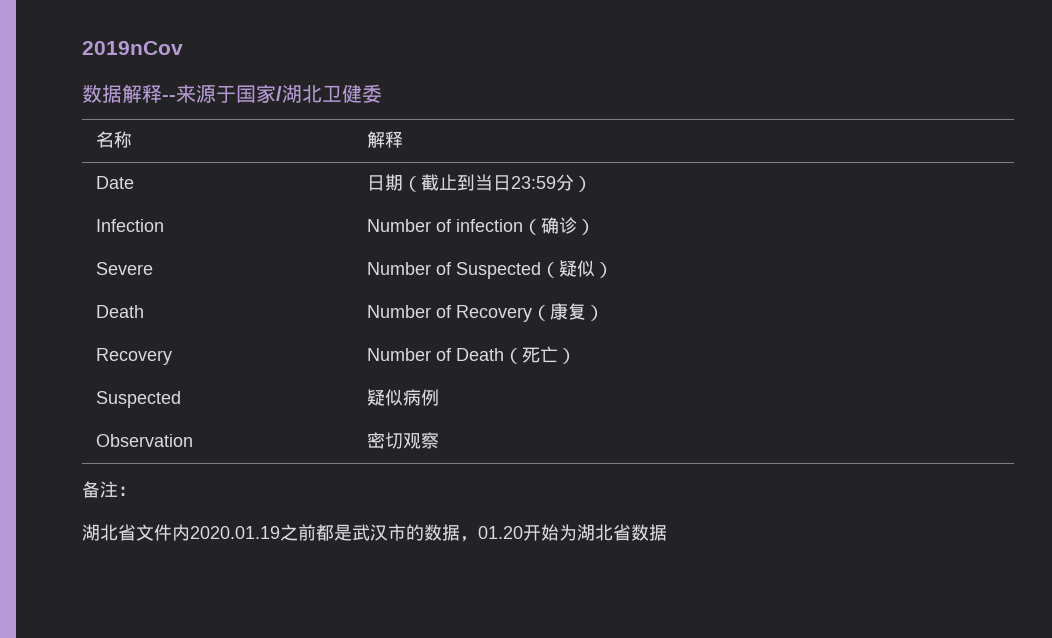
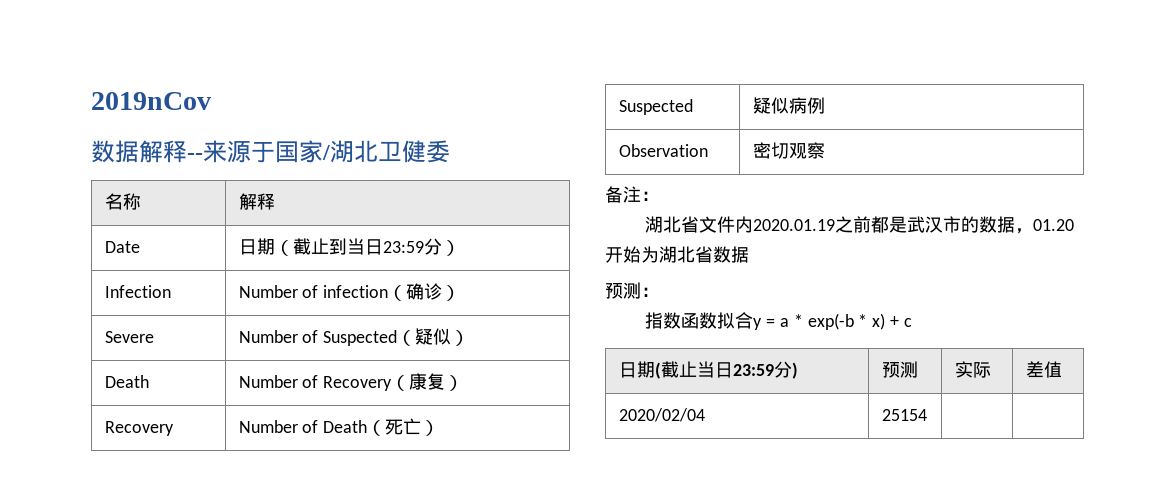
(667, 532) none -> [605,282,659,299] [645,312,912,330] [618,361,798,379] [881,361,918,378] [954,361,991,378] [1025,361,1062,378] [618,408,705,422] [881,409,927,421] // 预测： // 指数函数拟合y = a * exp(-b * x) + c // 日期(截止当日23:59分) | 预测 | 实际 | 差值 // 2020/02/04 | 25154 | |

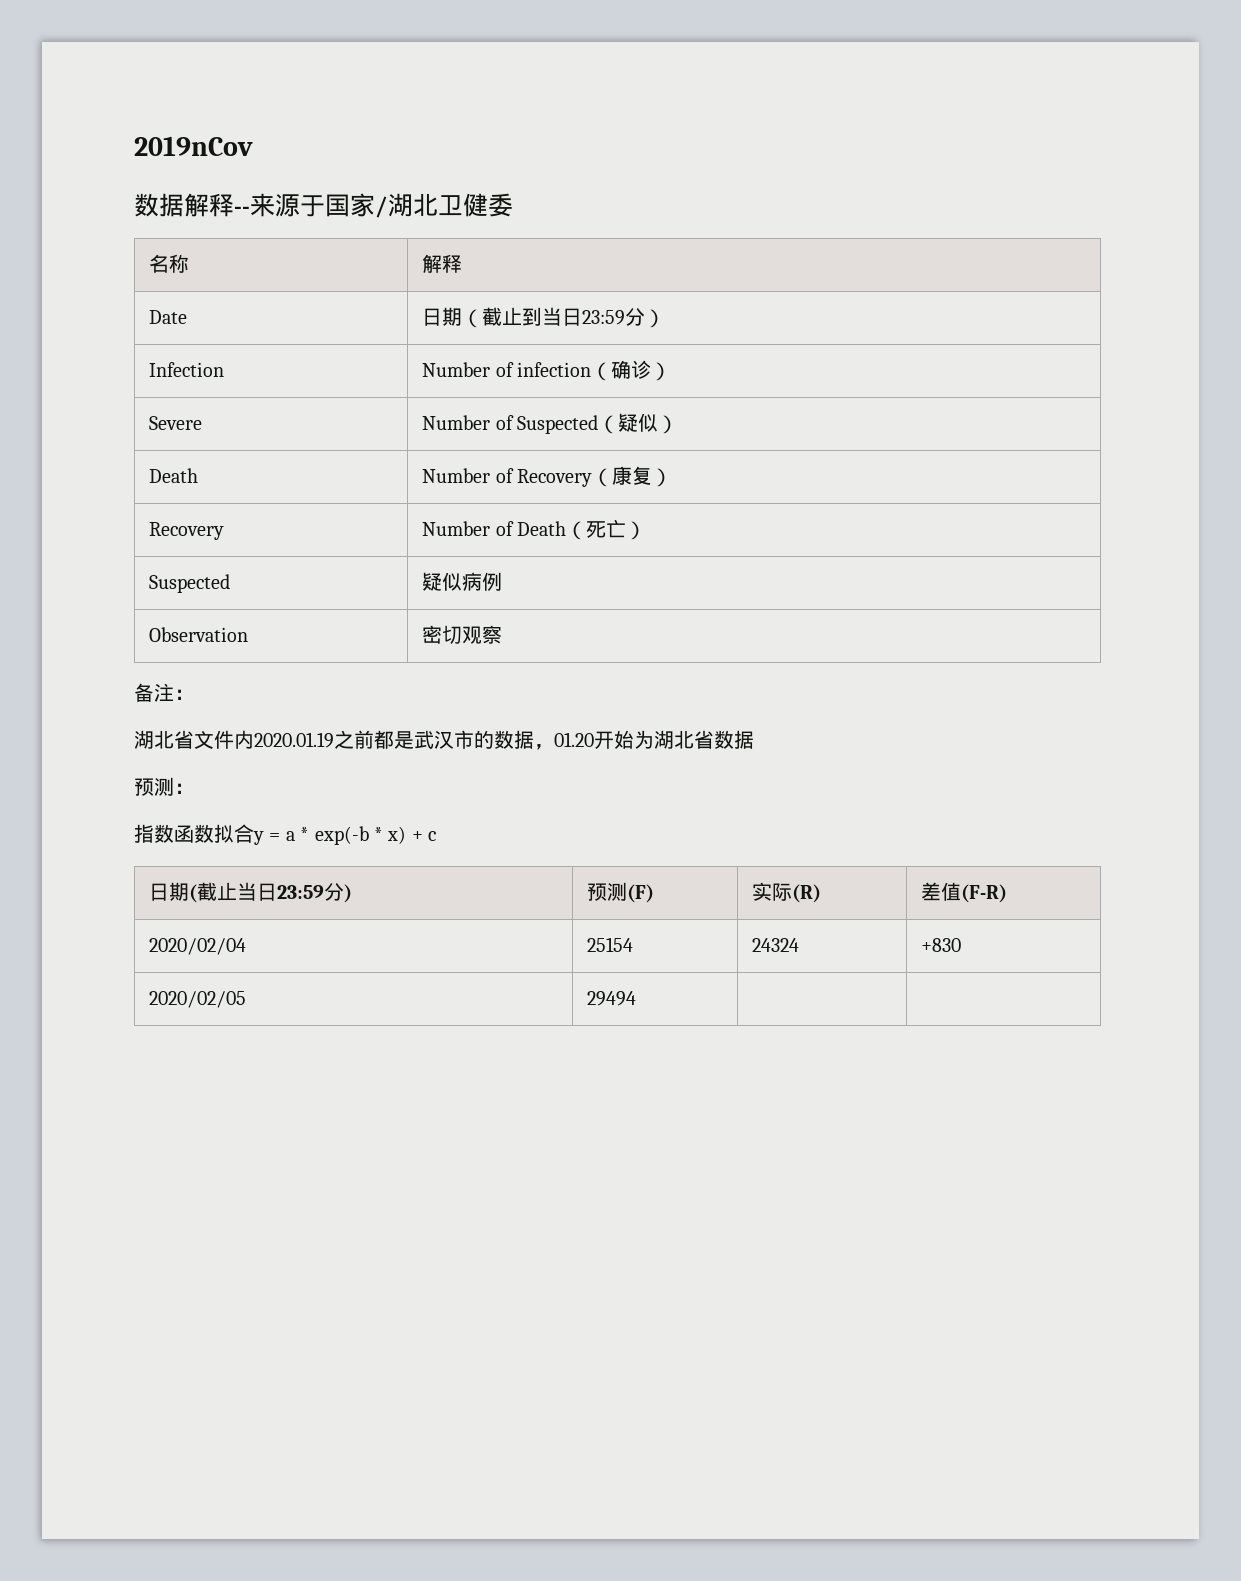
(918, 369) none -> [627,884,655,903] (F)
(991, 370) none -> [792,884,822,903] (R)
(1062, 369) none -> [961,884,1008,903] (F-R)
(927, 415) none -> [752,938,800,952] [921,938,962,952] [149,991,247,1008] [587,991,637,1006] | 24324 | +830 // 2020/02/05 | 29494

